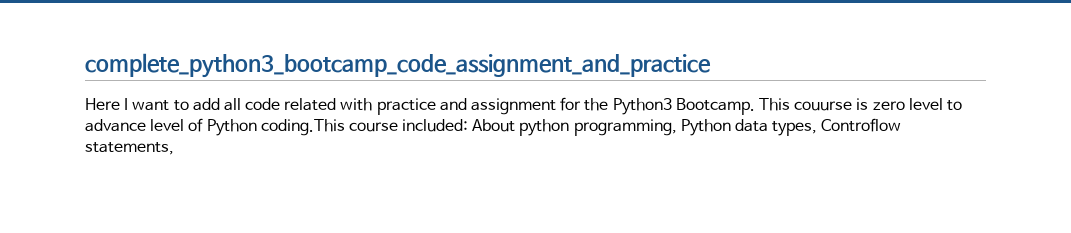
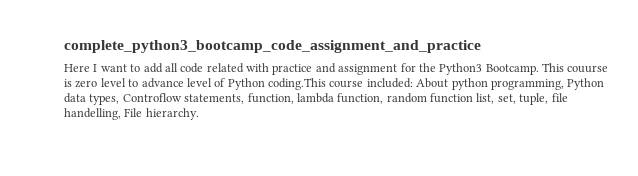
(174, 148) none -> [247,93,568,105] [64,108,199,120] function, lambda function, random function list, set, tuple, file handelling, File hierarchy.

